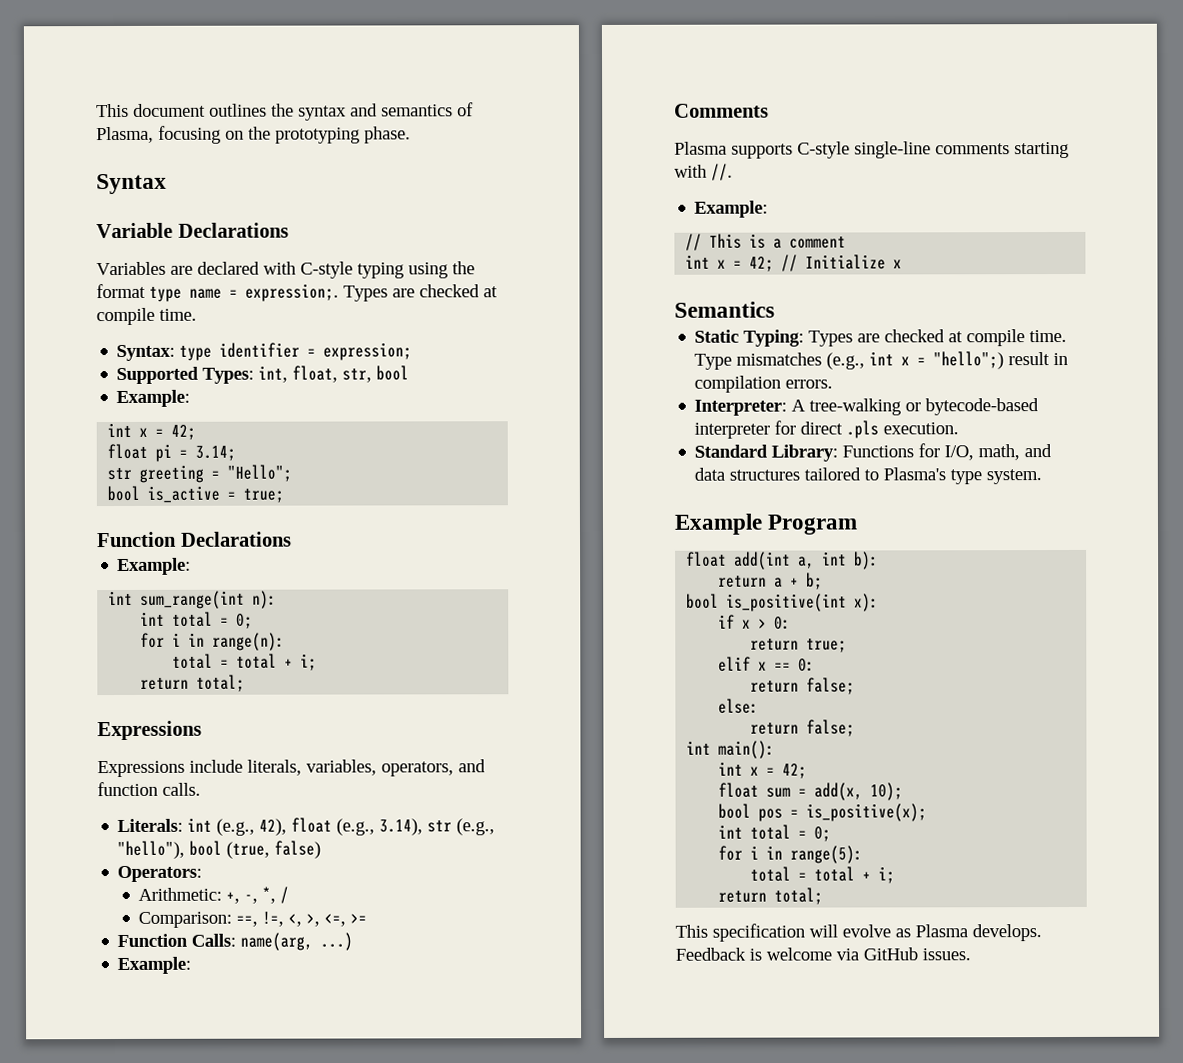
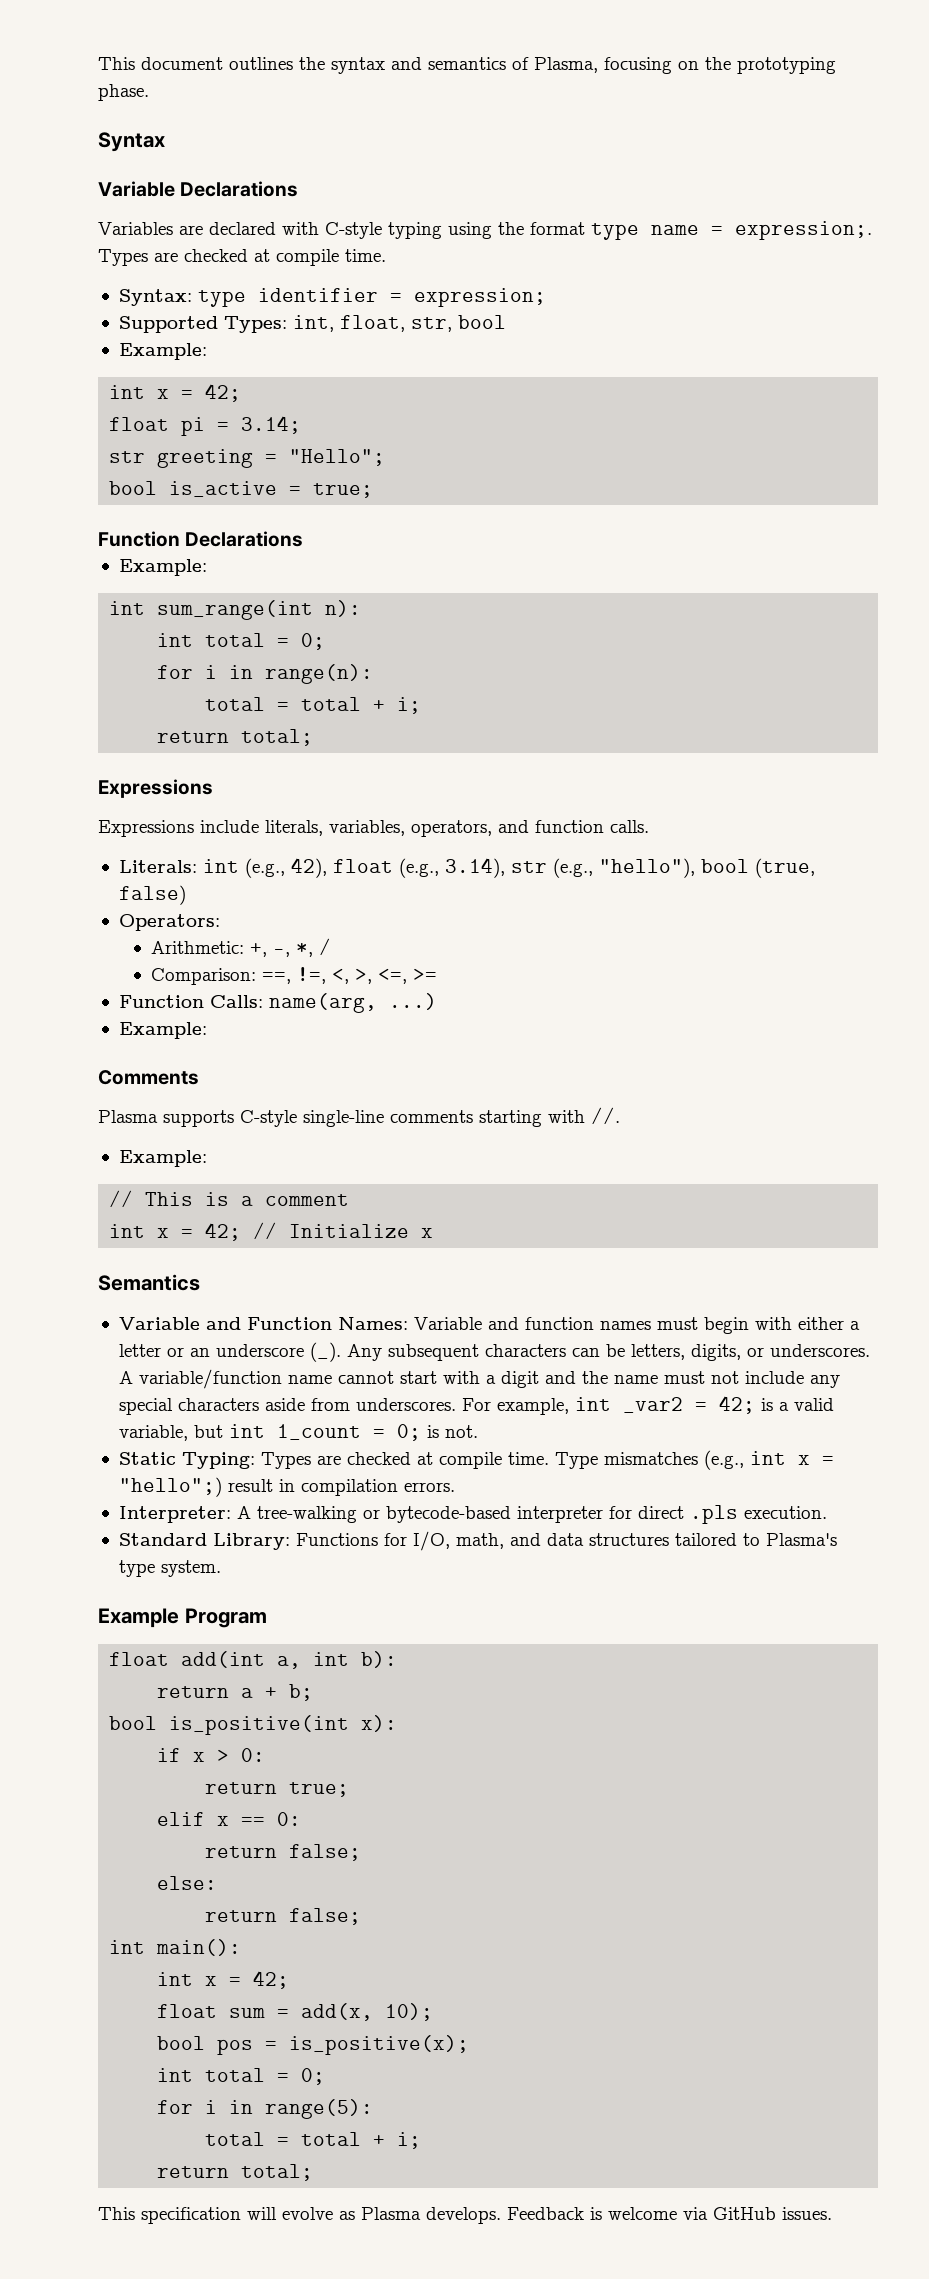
(775, 309) none -> [118,1317,860,1334] [118,1342,870,1362] [118,1369,840,1389] [118,1396,834,1415] [118,1424,478,1441] // Variable and Function Names: Variable and function names must begin with either a letter or an underscore (_). Any subsequent characters can be letters, digits, or underscores. A variable/function name cannot start with a digit and the name must not include any special characters aside from underscores. For example, int _var2 = 42; is a valid variable, but int 1_count = 0; is not.

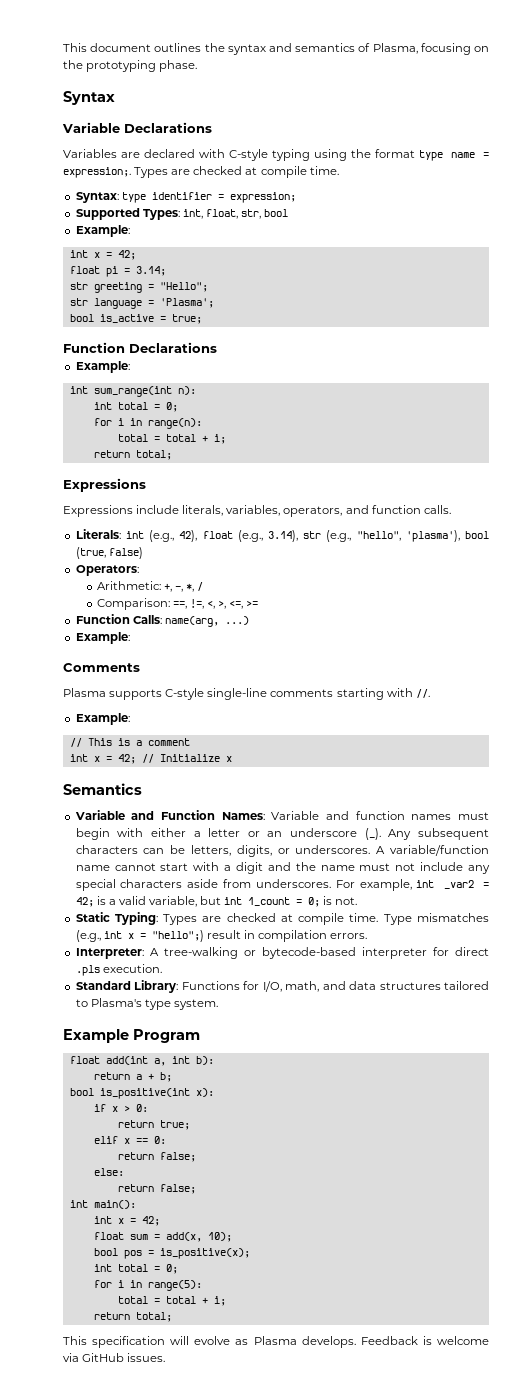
(386, 457) none -> [69,298,214,309] // str language = 'Plasma';
[598,858,695,878] "hello"), -> [356,530,460,542] "hello", 'plasma'),

